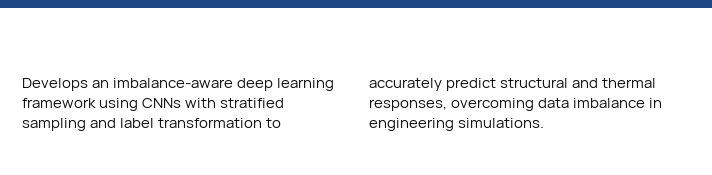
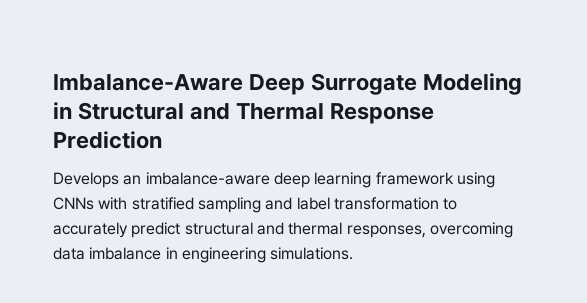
(22, 84) none -> [53,73,523,95] [53,102,435,124] [53,131,162,149] Imbalance-Aware Deep Surrogate Modeling in Structural and Thermal Response Prediction //

